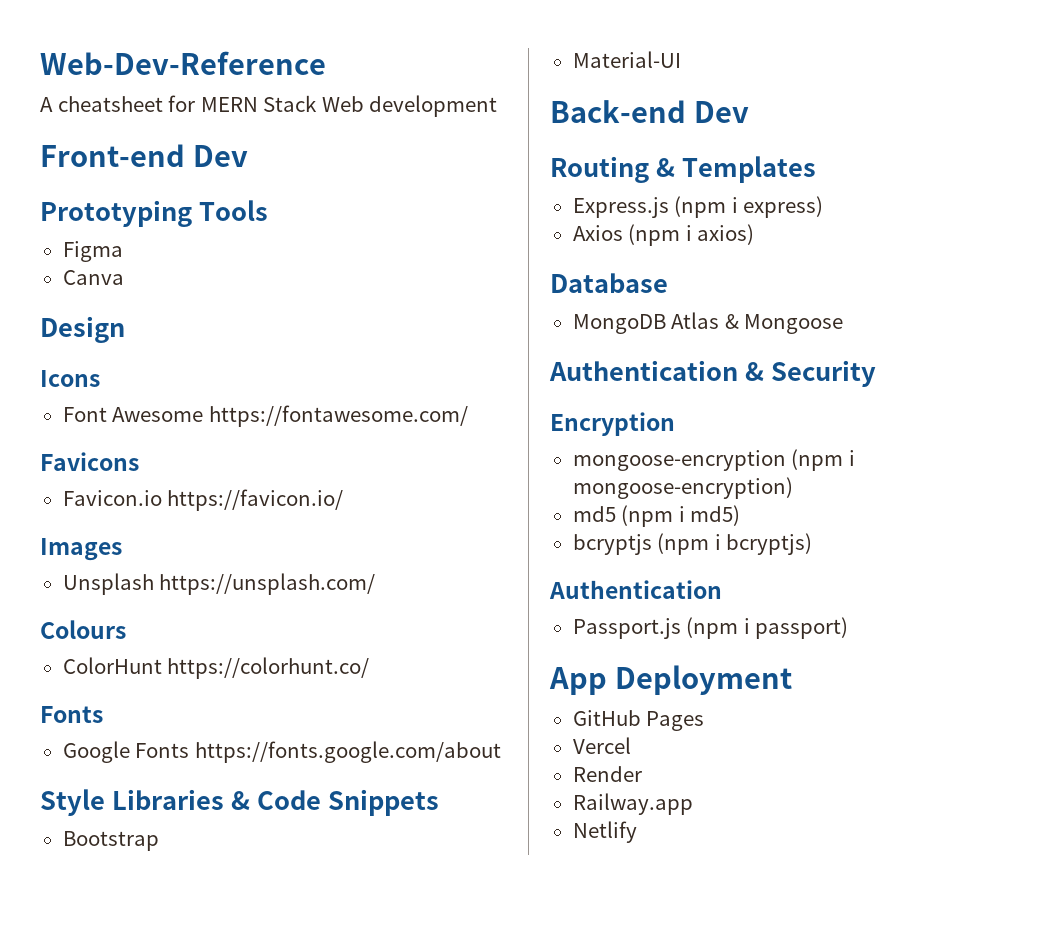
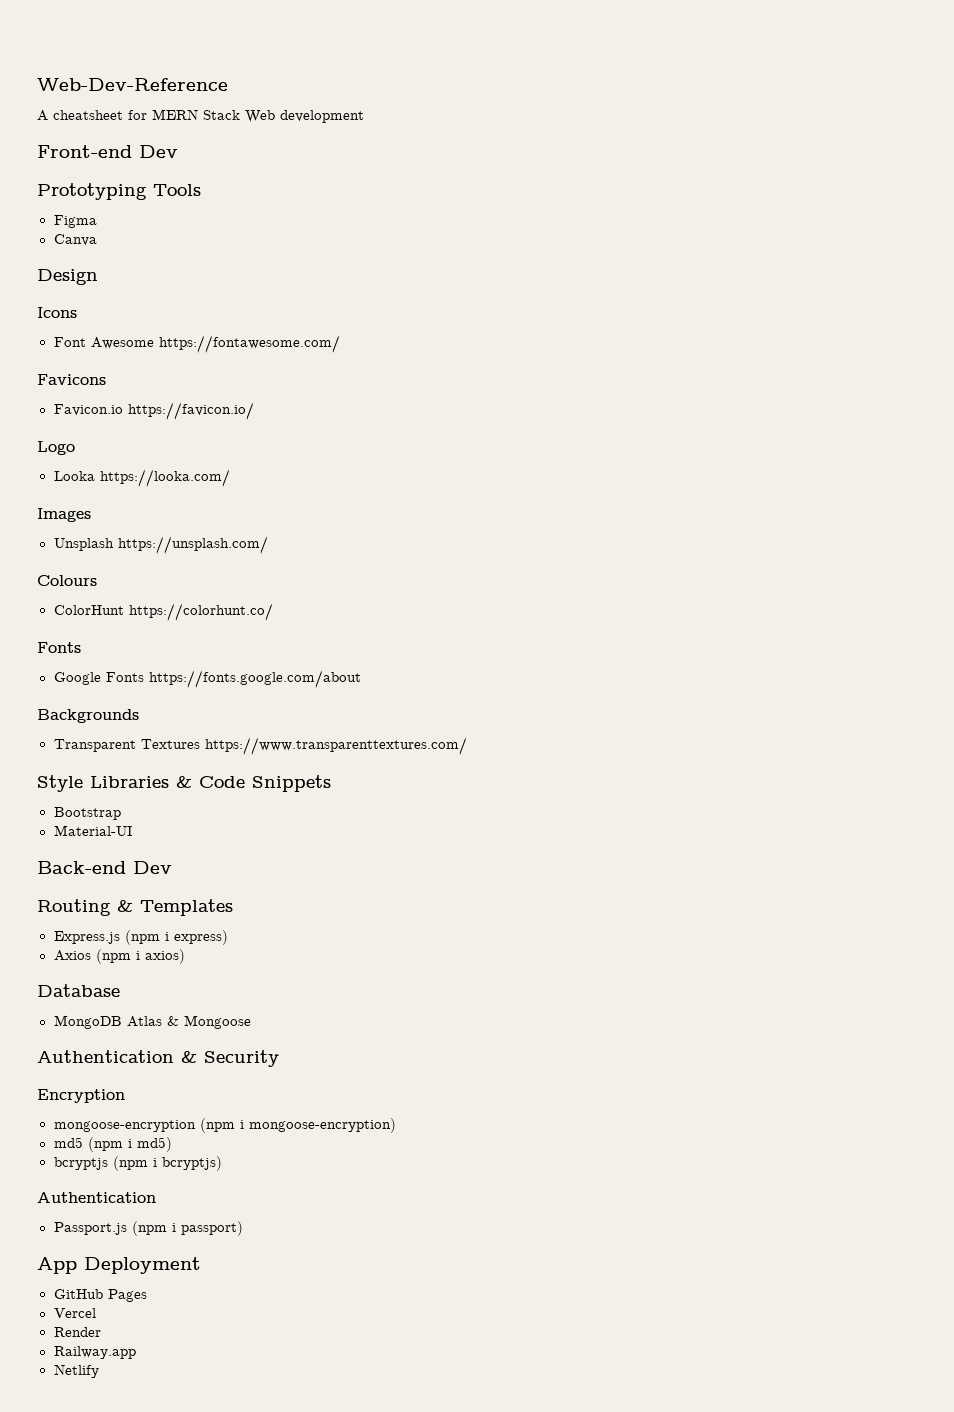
(344, 500) none -> [37,441,75,455] [53,469,230,487] // Logo // Looka https://looka.com/
(501, 752) none -> [37,709,139,723] [53,737,467,755] // Backgrounds // Transparent Textures https://www.transparenttextures.com/

